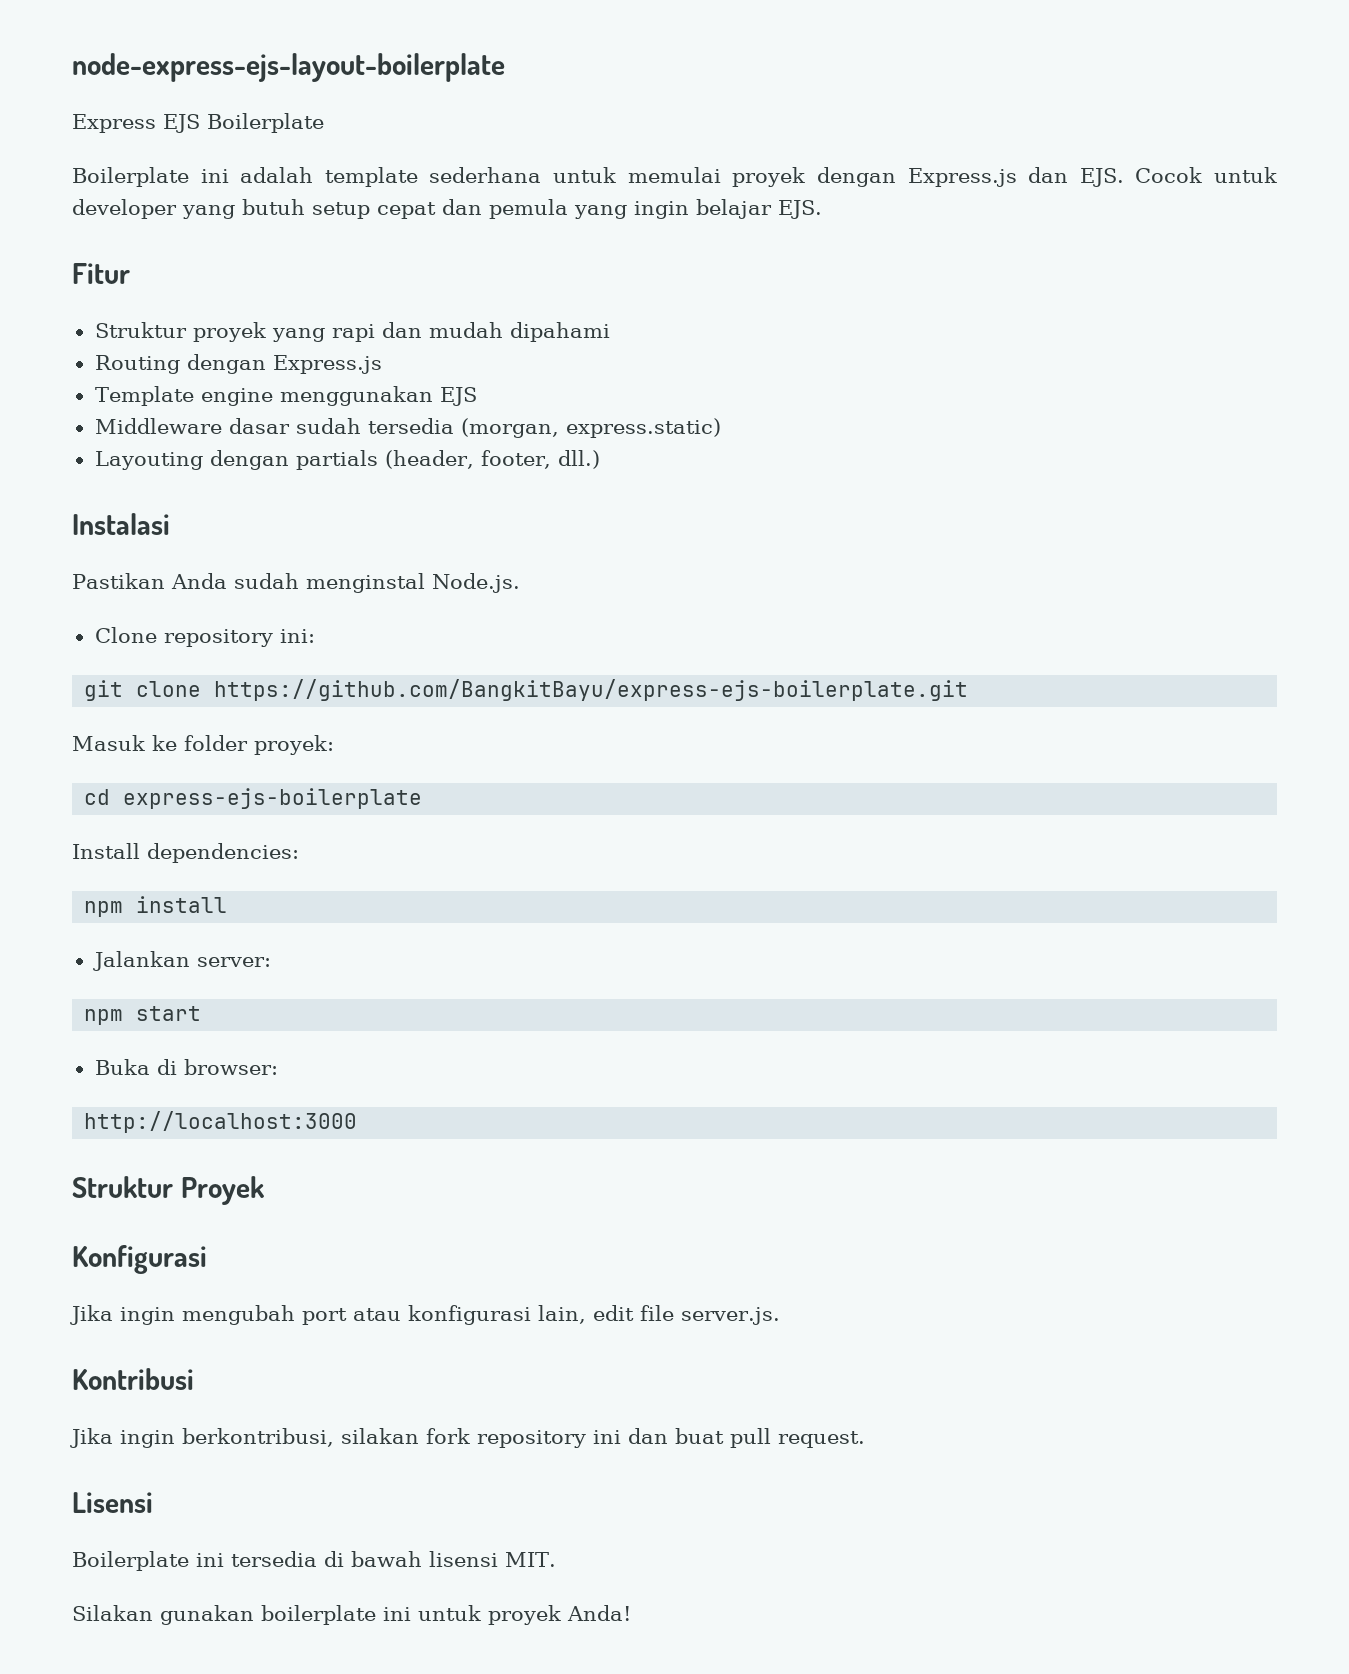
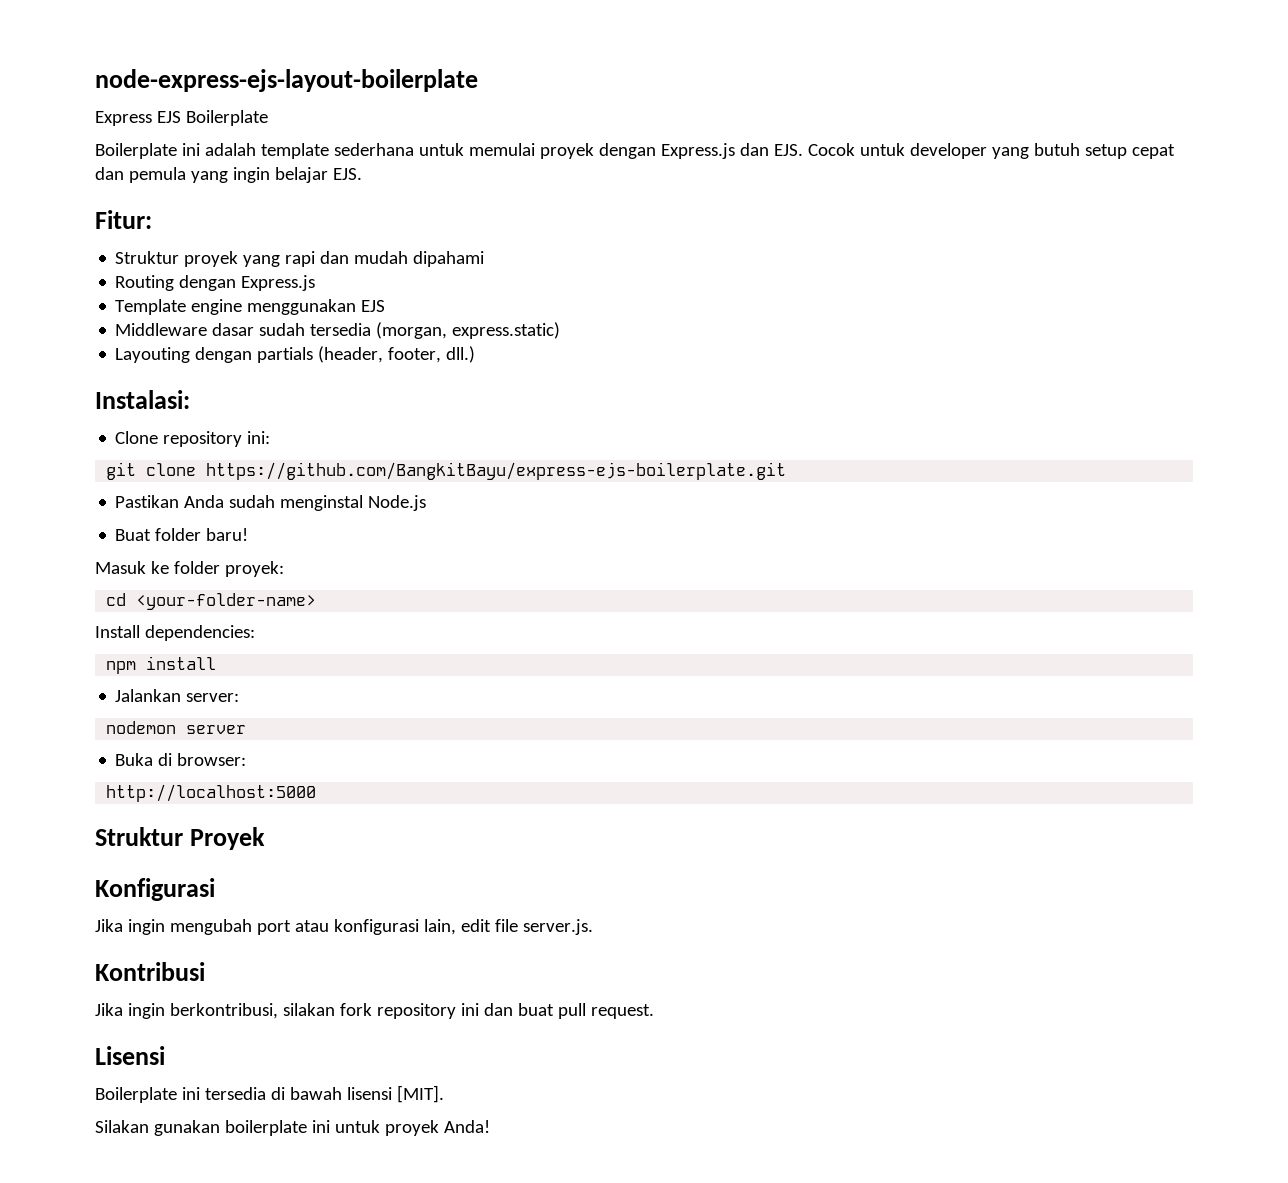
[72,263,130,284] Fitur -> [95,210,152,229] Fitur:
[72,513,170,535] [72,573,520,593] Instalasi // Pastikan Anda sudah menginstal Node.js. -> [95,390,190,409] Instalasi:
(969, 690) none -> [115,495,427,511] [115,528,249,541] // Pastikan Anda sudah menginstal Node.js // Buat folder baru!
[123,788,423,809] express-ejs-boilerplate -> [136,593,317,610] <your-folder-name>
[84,1006,202,1025] npm start -> [106,721,247,734] nodemon server
[84,1111,358,1133] http://localhost:3000 -> [106,784,317,802] http://localhost:5000
[505,1552,556,1567] MIT. -> [396,1085,444,1103] [MIT].

